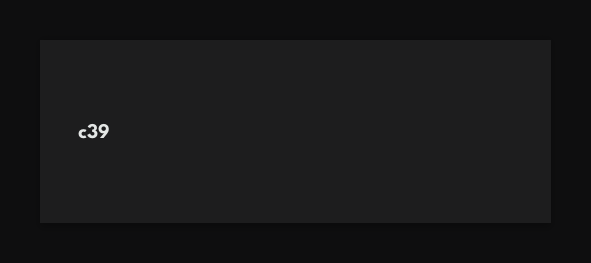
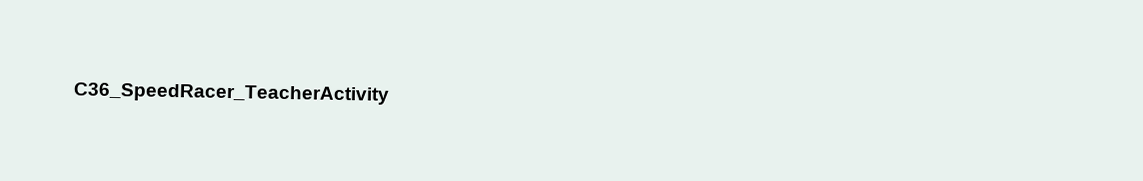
[78,123,110,139] c39 -> [73,82,390,105] C36_SpeedRacer_TeacherActivity

